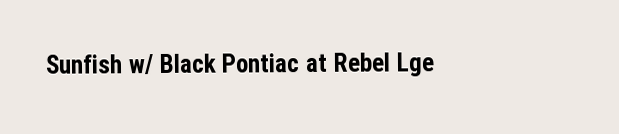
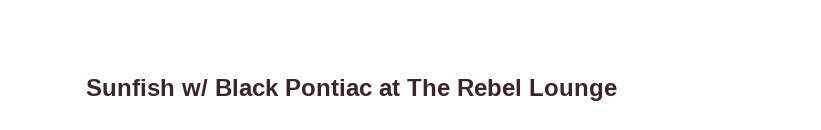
[332,52,435,77] Rebel Lge -> [407,79,617,101] The Rebel Lounge

